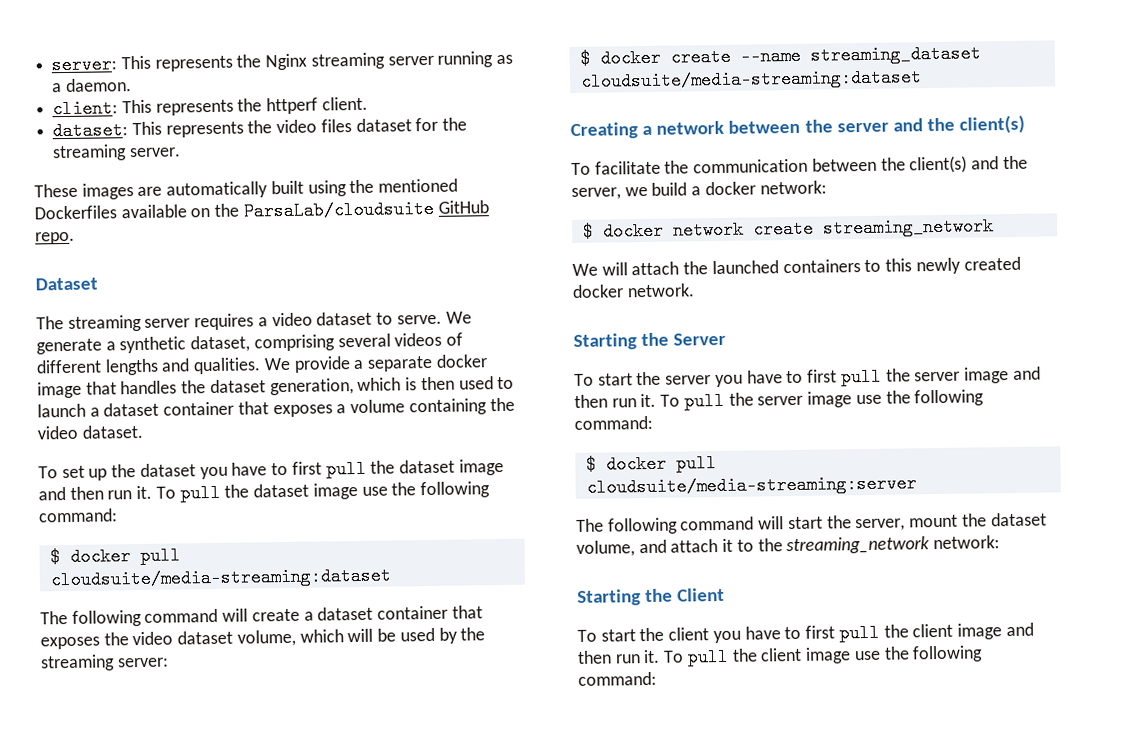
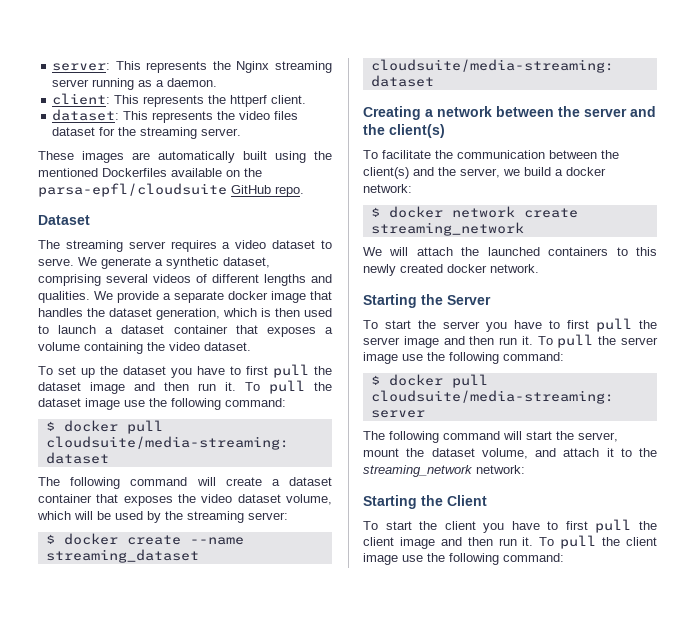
[242,199,434,221] ParsaLab/cloudsuite -> [38,183,227,197] parsa-epfl/cloudsuite

